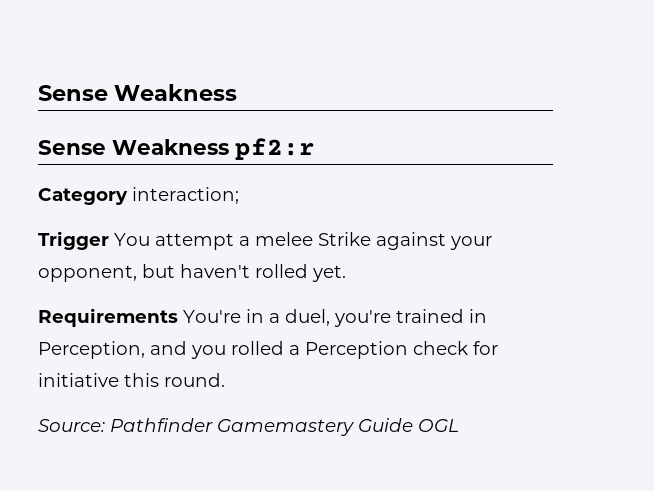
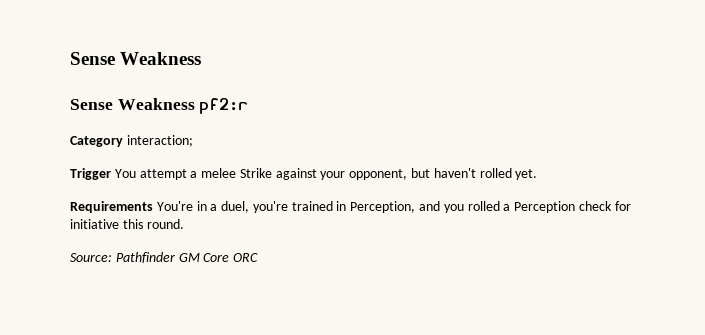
[217,418,459,436] Gamemastery Guide OGL -> [178,253,259,262] GM Core ORC

